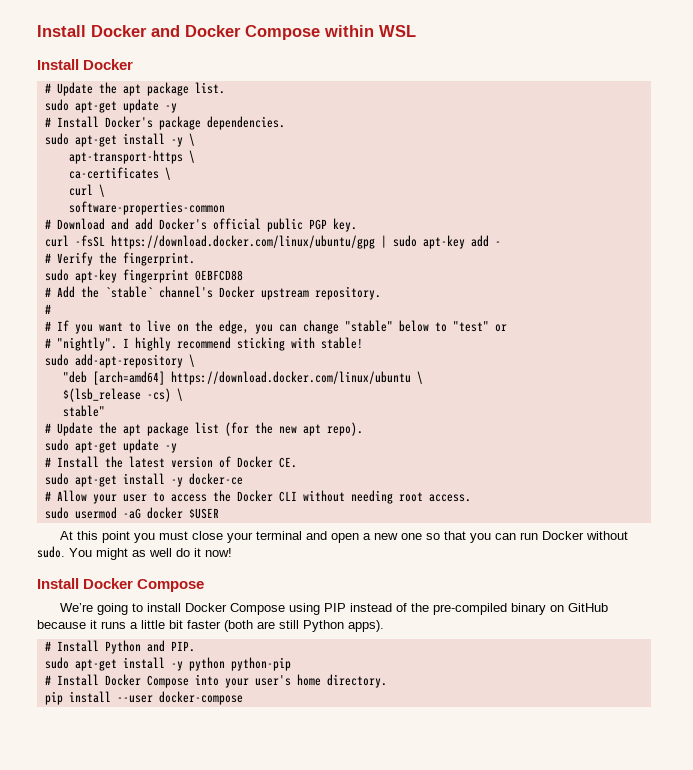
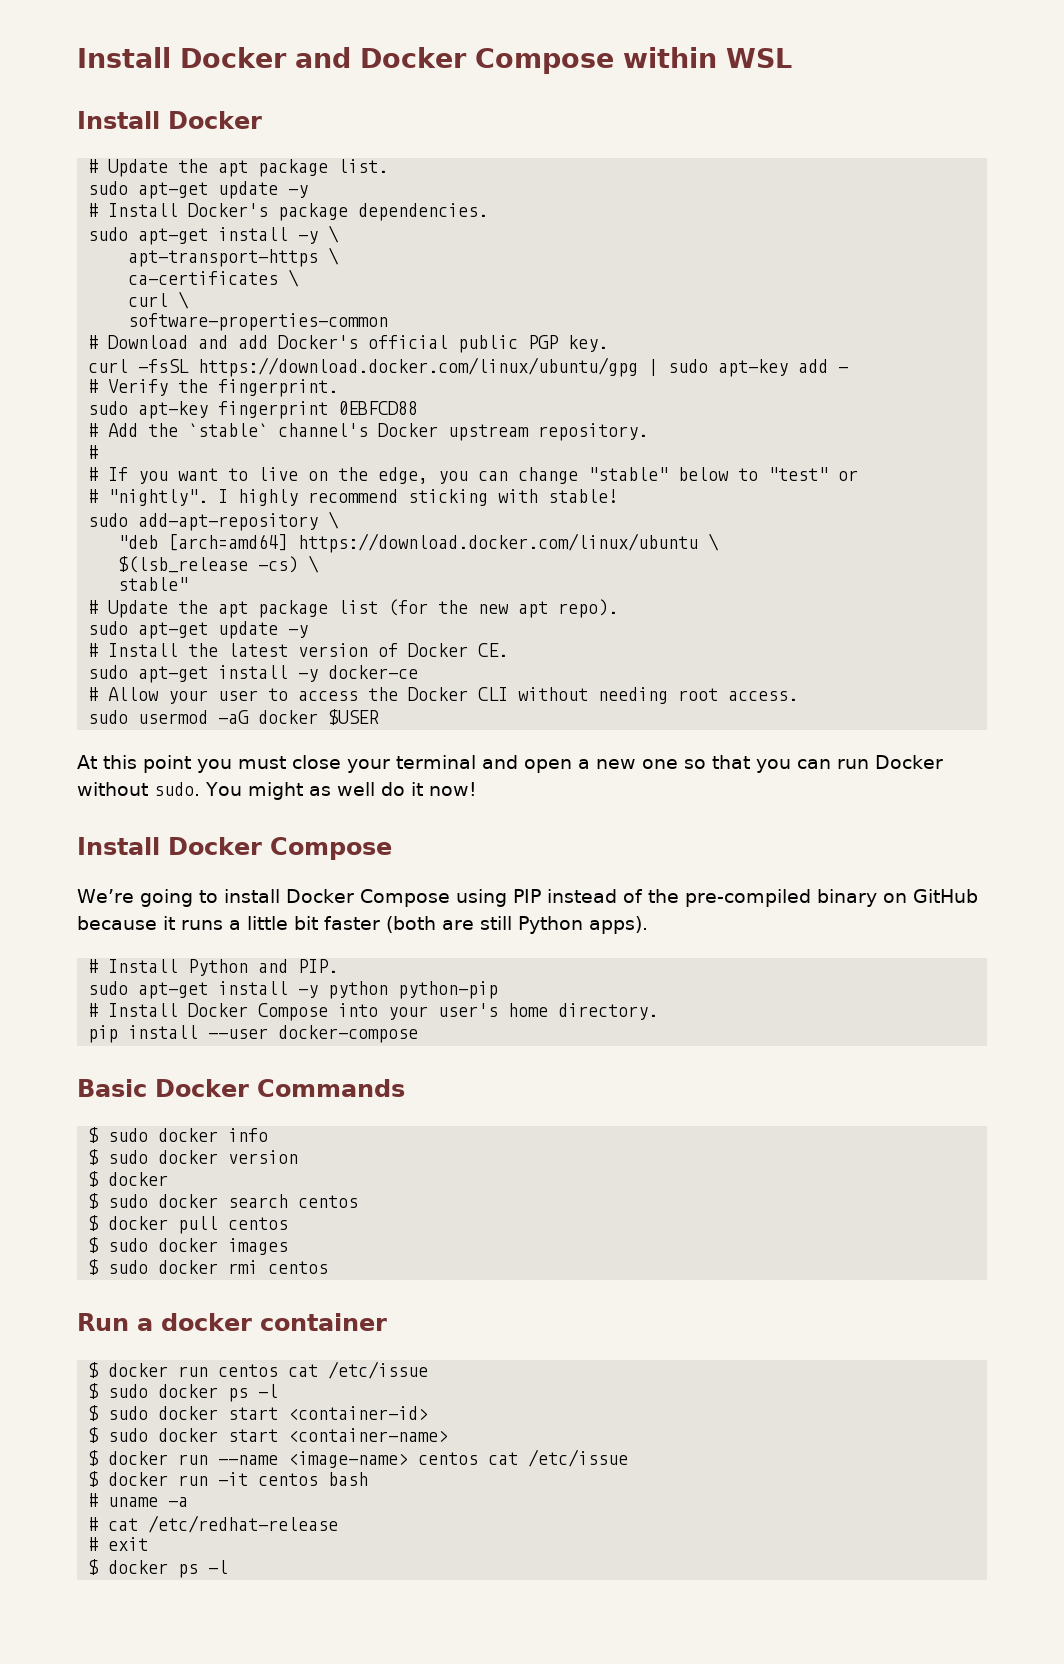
(243, 698) none -> [77,1079,405,1097] [88,1127,269,1143] [88,1149,299,1165] [88,1171,169,1187] [88,1193,359,1209] [88,1215,289,1234] [88,1237,289,1255] [88,1259,329,1275] [77,1313,387,1331] [88,1361,429,1379] [88,1383,279,1402] [88,1405,429,1421] [88,1427,449,1443] [88,1449,629,1468] [88,1471,369,1487] [88,1493,189,1507] [88,1515,339,1533] [88,1537,149,1551] [88,1559,229,1578] // Basic Docker Commands // $ sudo docker info // $ sudo docker version // $ docker // $ sudo docker search centos // $ docker pull centos // $ sudo docker images // $ sudo docker rmi centos // Run a docker container // $ docker run centos cat /etc/issue // $ sudo docker ps -l // $ sudo docker start <container-id> // $ sudo docker start <container-name> // $ docker run --name <image-name> centos cat /etc/issue // $ docker run -it centos bash // # uname -a // # cat /etc/redhat-release // # exit // $ docker ps -l

